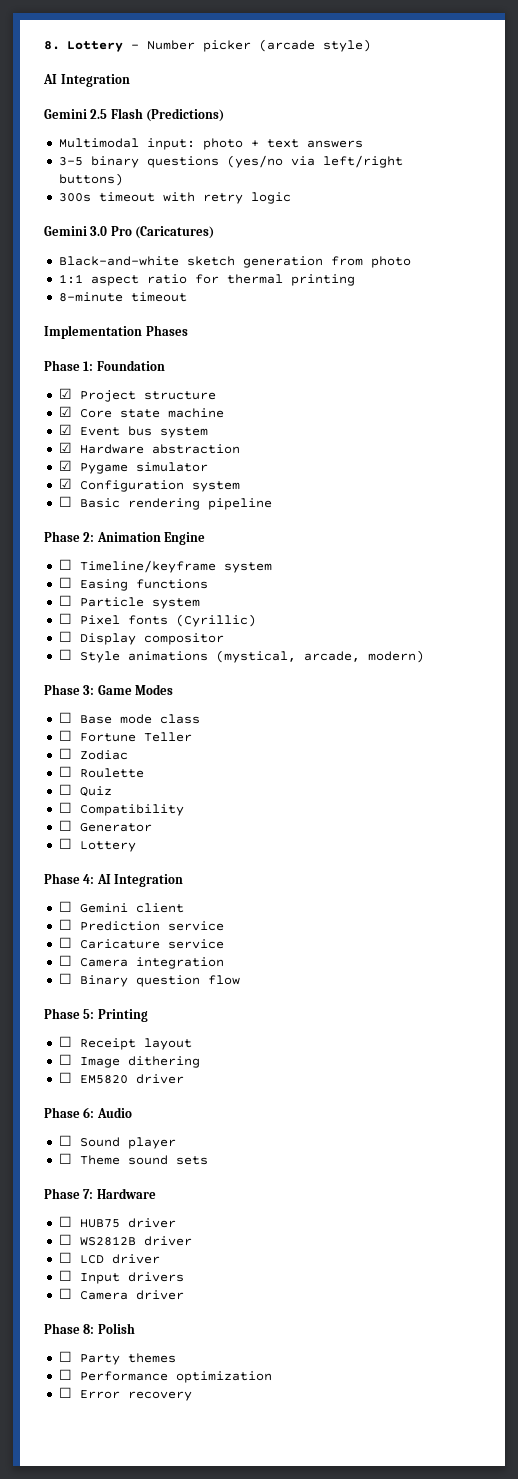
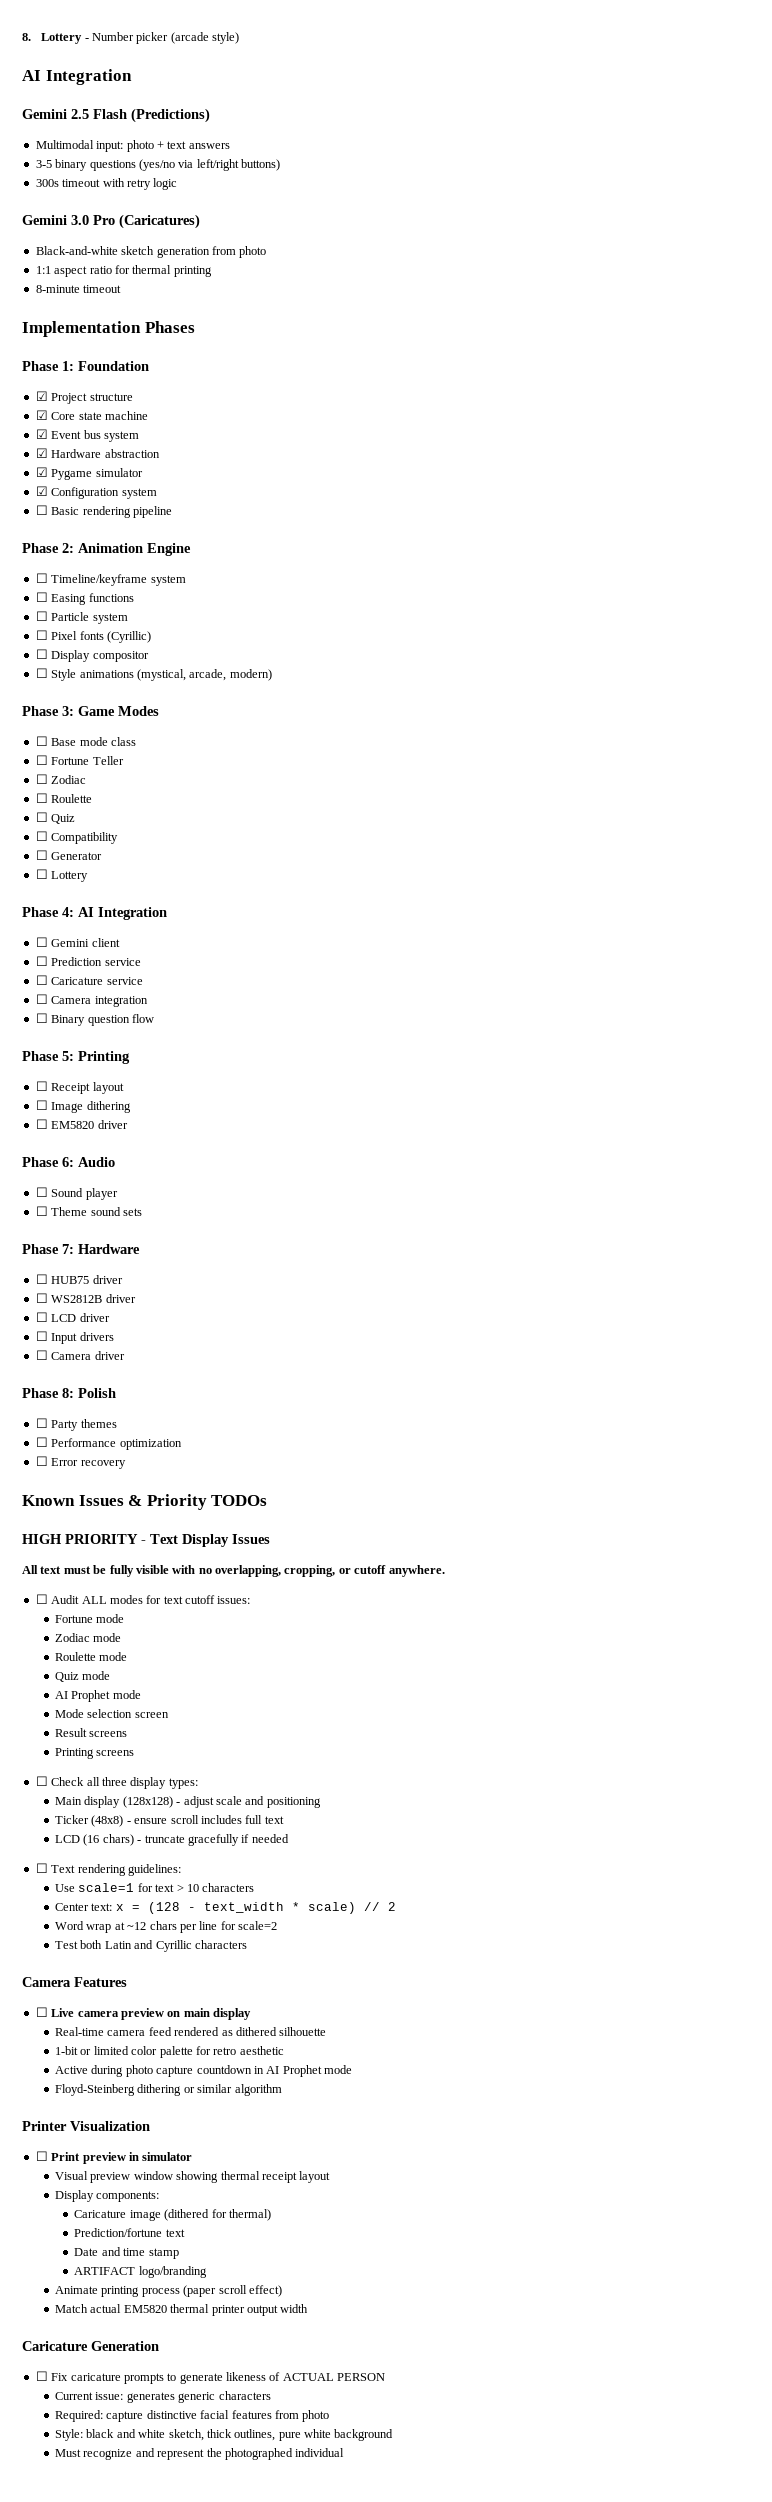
(192, 1396) none -> [22,1494,268,1510] [22,1534,270,1547] [22,1565,445,1577] [35,1594,251,1604] [55,1614,125,1623] [55,1633,122,1642] [55,1652,128,1661] [55,1671,111,1682] [55,1690,141,1702] [55,1709,169,1718] [55,1728,128,1737] [55,1748,135,1759] [35,1776,198,1789] [55,1796,321,1808] [55,1815,284,1827] [55,1834,289,1846] [35,1863,181,1876] [55,1883,255,1892] [55,1902,396,1914] [55,1921,278,1933] [55,1940,247,1952] [22,1977,127,1987] [35,2007,251,2020] [55,2027,327,2036] [55,2046,284,2058] [55,2065,353,2077] [55,2084,282,2096] [22,2121,150,2131] [35,2151,193,2164] [55,2171,331,2183] [55,2190,160,2202] [74,2209,271,2221] [74,2228,185,2237] [74,2247,179,2259] [74,2266,207,2278] [55,2285,282,2297] [55,2304,309,2316] [22,2341,159,2351] [35,2371,386,2384] [55,2391,271,2403] [55,2410,330,2422] [55,2429,394,2441] [55,2448,345,2460] // Known Issues & Priority TODOs // HIGH PRIORITY - Text Display Issues // All text must be fully visible with no overlapping, cropping, or cutoff anywhere. // ☐ Audit ALL modes for text cutoff issues: // Fortune mode // Zodiac mode // Roulette mode // Quiz mode // AI Prophet mode // Mode selection screen // Result screens // Printing screens // ☐ Check all three display types: // Main display (128x128) - adjust scale and positioning // Ticker (48x8) - ensure scroll includes full text // LCD (16 chars) - truncate gracefully if needed // ☐ Text rendering guidelines: // Use scale=1 for text > 10 characters // Center text: x = (128 - text_width * scale) // 2 // Word wrap at ~12 chars per line for scale=2 // Test both Latin and Cyrillic characters // Camera Features // ☐ Live camera preview on main display // Real-time camera feed rendered as dithered silhouette // 1-bit or limited color palette for retro aesthetic // Active during photo capture countdown in AI Prophet mode // Floyd-Steinberg dithering or similar algorithm // Printer Visualization // ☐ Print preview in simulator // Visual preview window showing thermal receipt layout // Display components: // Caricature image (dithered for thermal) // Prediction/fortune text // Date and time stamp // ARTIFACT logo/branding // Animate printing process (paper scroll effect) // Match actual EM5820 thermal printer output width // Caricature Generation // ☐ Fix caricature prompts to generate likeness of ACTUAL PERSON // Current issue: generates generic characters // Required: capture distinctive facial features from photo // Style: black and white sketch, thick outlines, pure white background // Must recognize and represent the photographed individual

